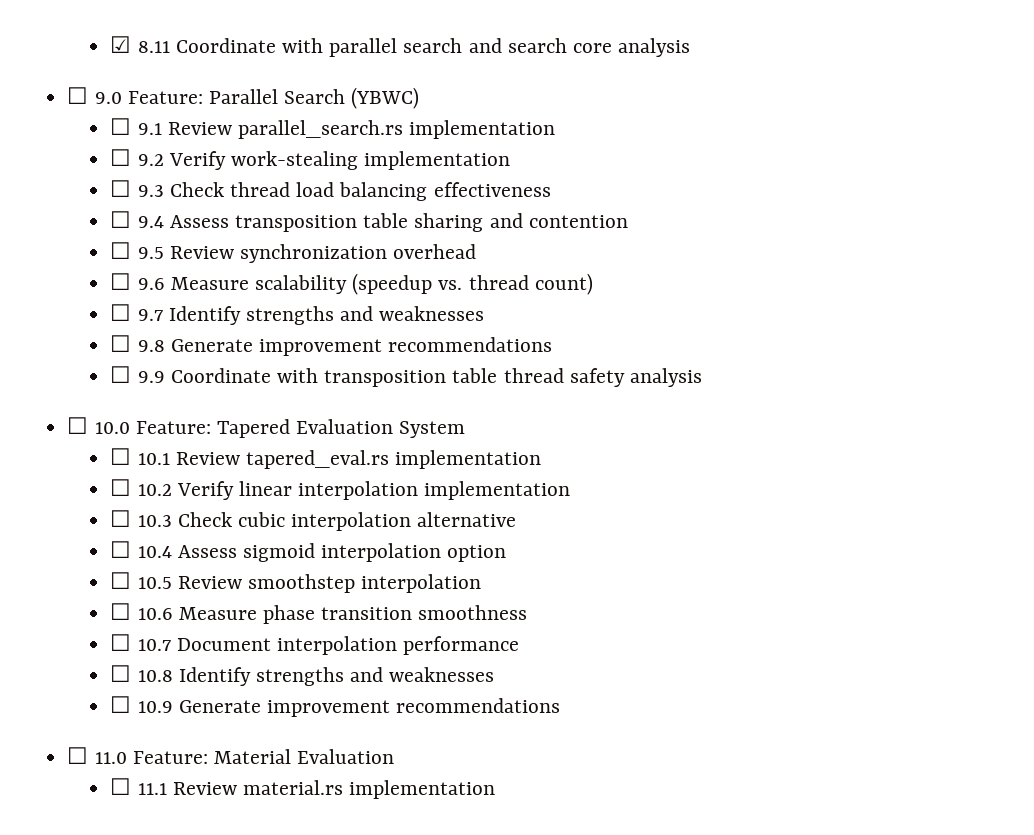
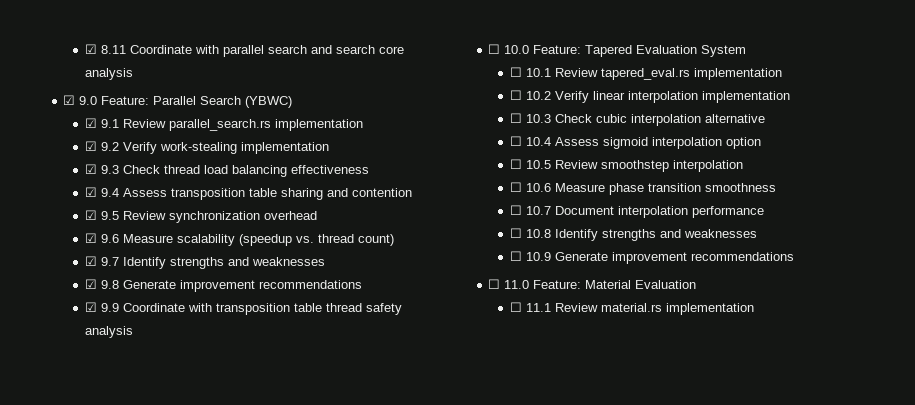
[67,87,89,104] ☐ -> [63,95,76,105] ☑
[110,118,132,135] ☐ -> [84,118,97,128] ☑
[110,149,132,166] ☐ -> [84,141,97,151] ☑
[110,180,132,197] ☐ -> [84,164,97,174] ☑
[110,211,132,228] ☐ -> [84,187,97,197] ☑
[110,242,132,259] ☐ -> [84,210,97,220] ☑
[110,273,132,290] ☐ -> [84,233,97,243] ☑
[110,304,132,321] ☐ -> [84,256,97,266] ☑
[110,335,132,352] ☐ -> [84,279,97,289] ☑
[110,366,132,383] ☐ -> [84,302,97,312] ☑

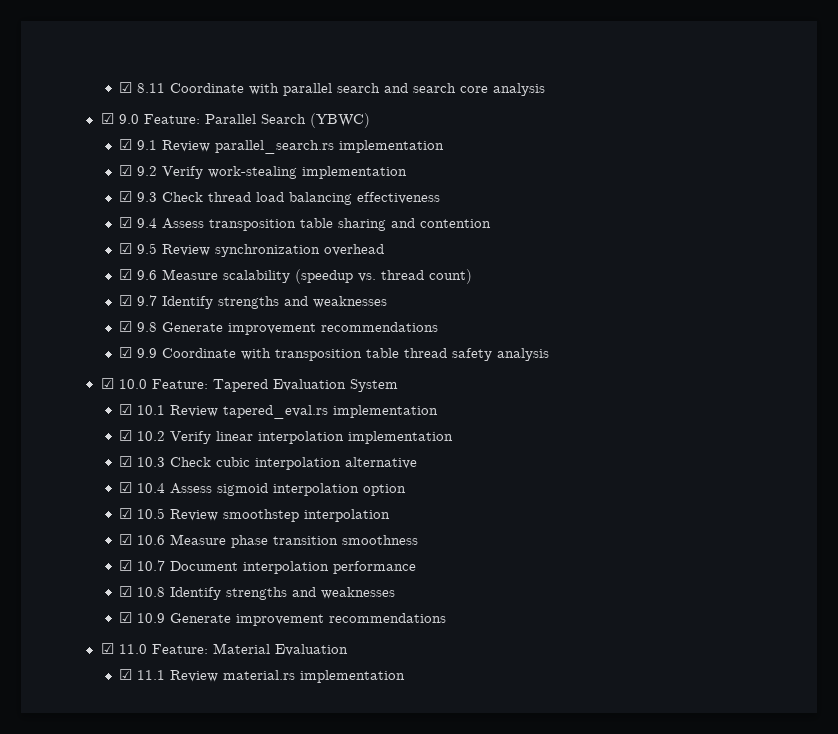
[488,44,501,54] ☐ -> [100,378,114,389] ☑
[509,67,522,77] ☐ -> [119,404,133,415] ☑
[509,90,522,100] ☐ -> [119,430,133,441] ☑
[509,113,522,123] ☐ -> [119,456,133,467] ☑
[509,136,522,146] ☐ -> [119,482,133,493] ☑
[509,159,522,169] ☐ -> [119,508,133,519] ☑
[509,182,522,192] ☐ -> [119,534,133,545] ☑
[509,205,522,215] ☐ -> [119,560,133,571] ☑
[509,228,522,238] ☐ -> [119,586,133,597] ☑
[509,251,522,261] ☐ -> [119,612,133,623] ☑
[488,279,501,289] ☐ -> [100,643,114,654] ☑
[509,302,522,312] ☐ -> [119,669,133,680] ☑

